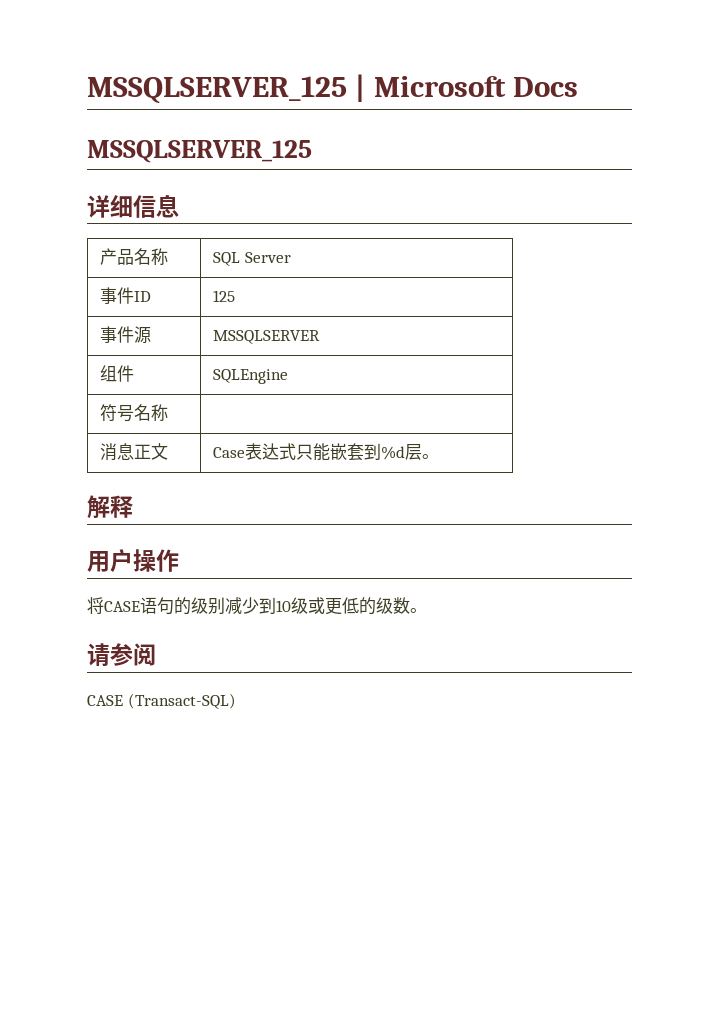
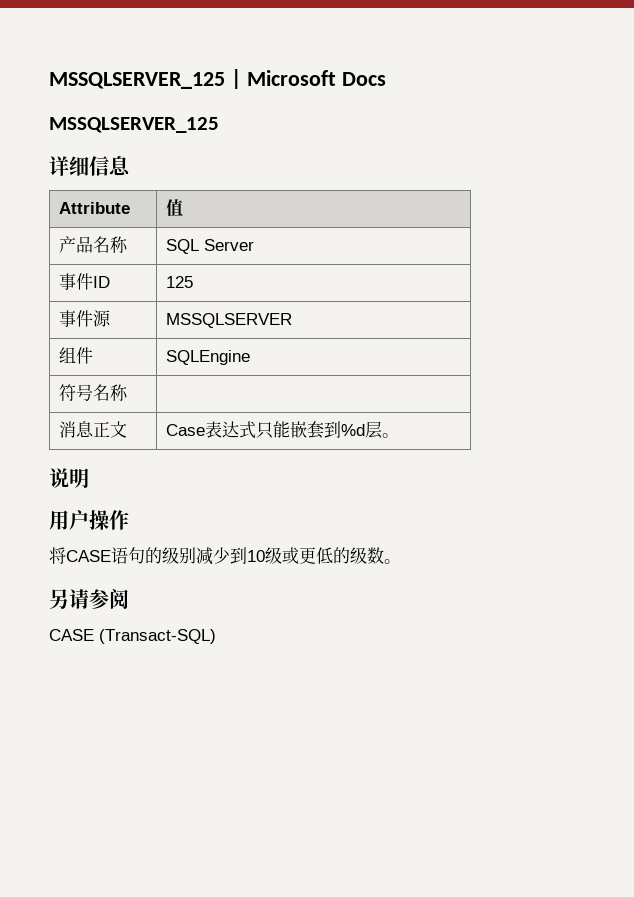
(179, 206) none -> [59,202,131,214] [166,199,184,217] // Attribute | 值
[87,495,133,519] 解释 -> [49,468,89,488] 说明
(427, 610) none -> [49,589,69,609] 另

